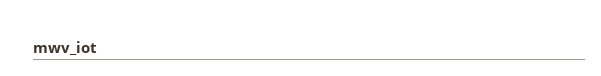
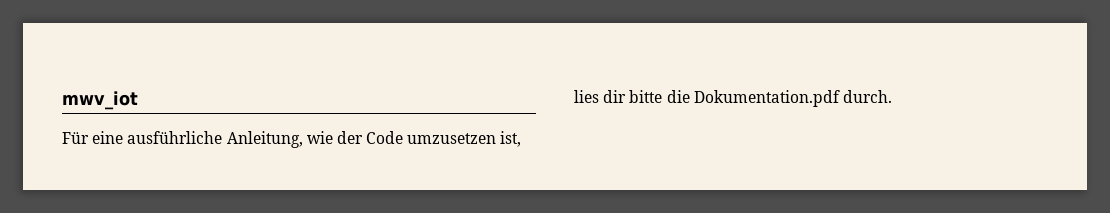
(97, 48) none -> [62,131,522,148] [574,90,892,107] // Für eine ausführliche Anleitung, wie der Code umzusetzen ist, lies dir bitte die Dokumentation.pdf durch.

